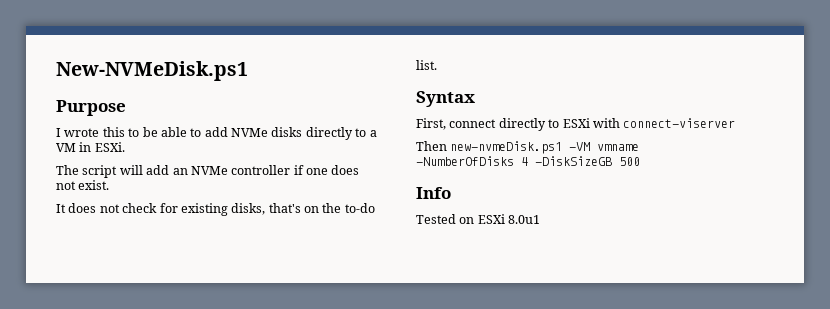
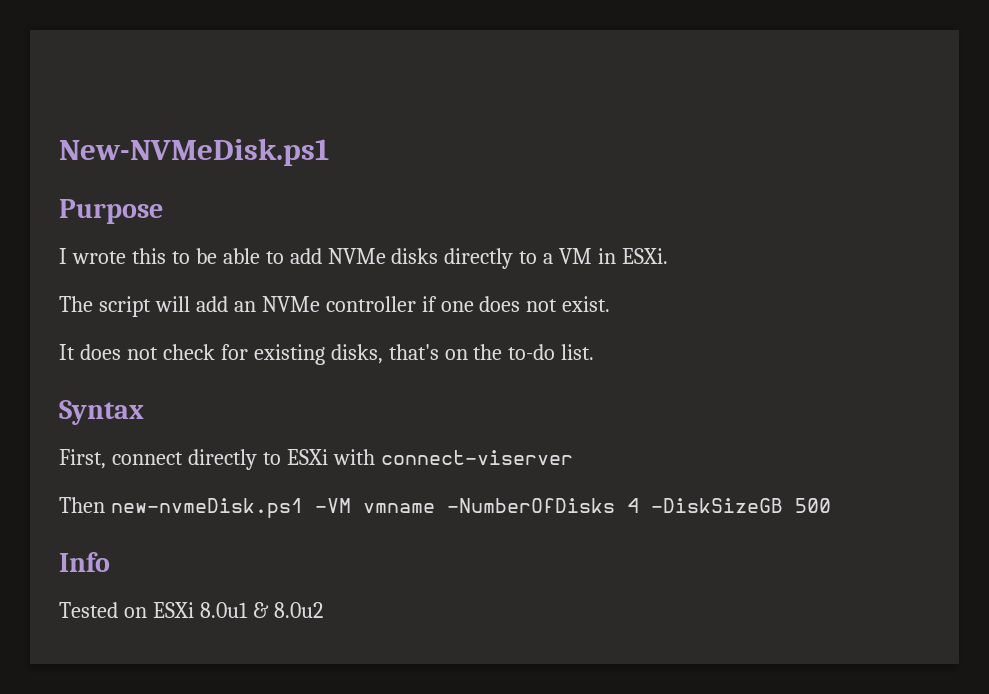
(541, 219) none -> [252,602,323,618] & 8.0u2

